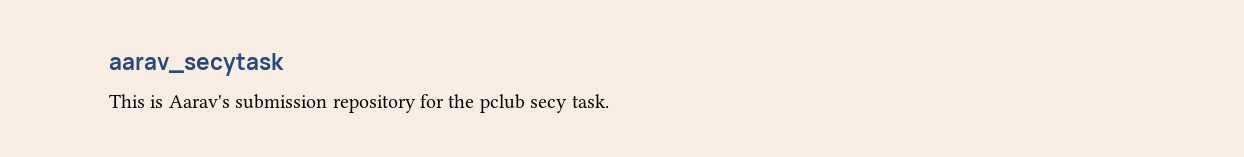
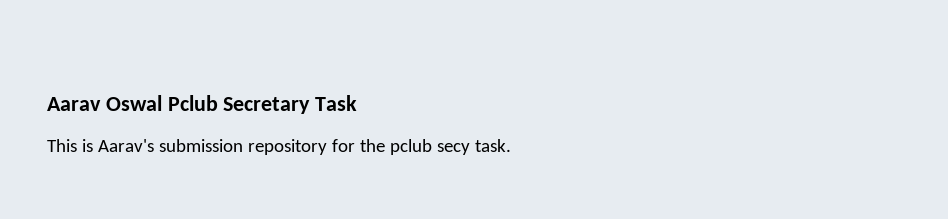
[109,53,284,76] aarav_secytask -> [47,95,358,114] Aarav Oswal Pclub Secretary Task

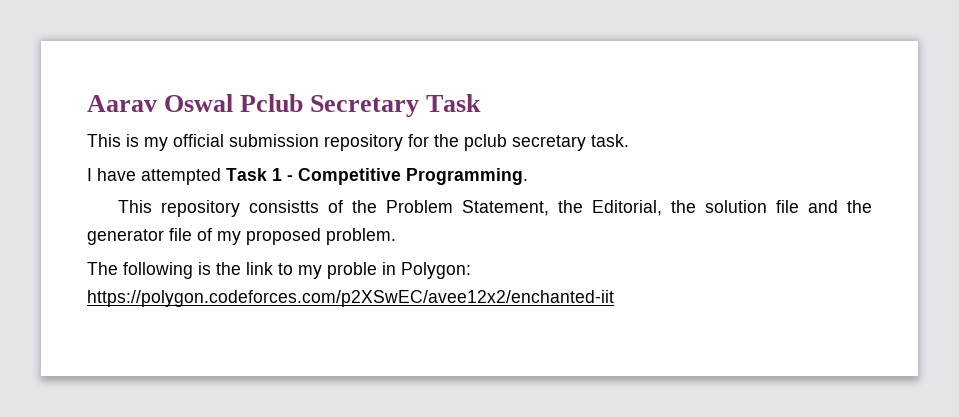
[97,139,154,152] Aarav's -> [144,134,224,151] my official
[436,143,470,155] secy -> [512,135,586,151] secretary
(511, 145) none -> [87,168,528,185] [118,200,872,217] [87,228,396,245] [87,262,471,279] [87,290,614,307] // I have attempted Task 1 - Competitive Programming. // This repository consistts of the Problem Statement, the Editorial, the solution file and the generator file of my proposed problem. // The following is the link to my proble in Polygon: https://polygon.codeforces.com/p2XSwEC/avee12x2/enchanted-iit

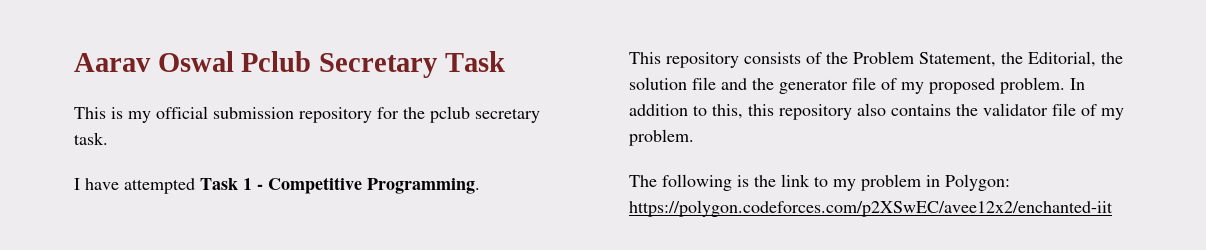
[249,200,320,213] consistts -> [744,52,801,64] consists
(396, 236) none -> [1070,78,1085,90] [629,103,1124,120] [629,129,694,146] In addition to this, this repository also contains the validator file of my problem.
[327,262,377,279] proble -> [861,174,921,191] problem

